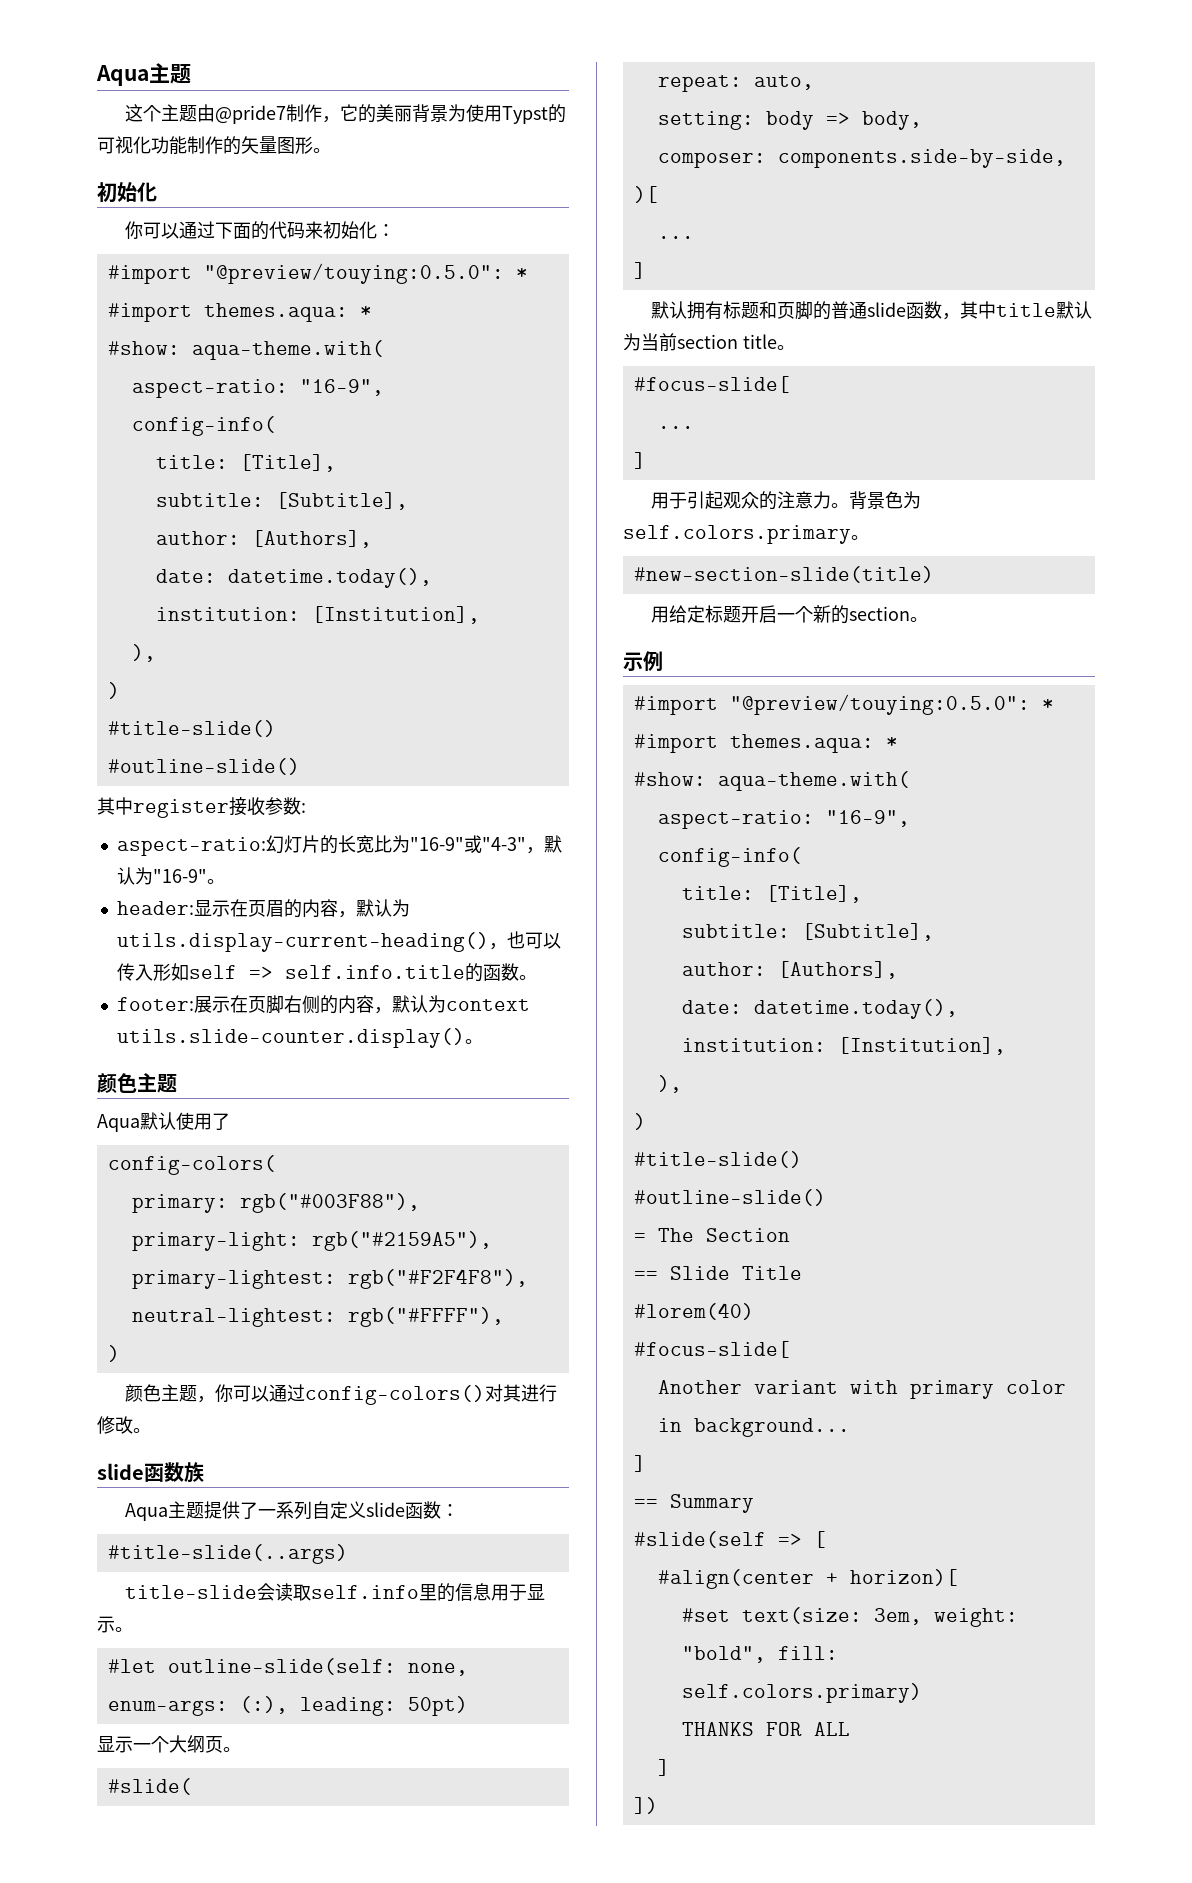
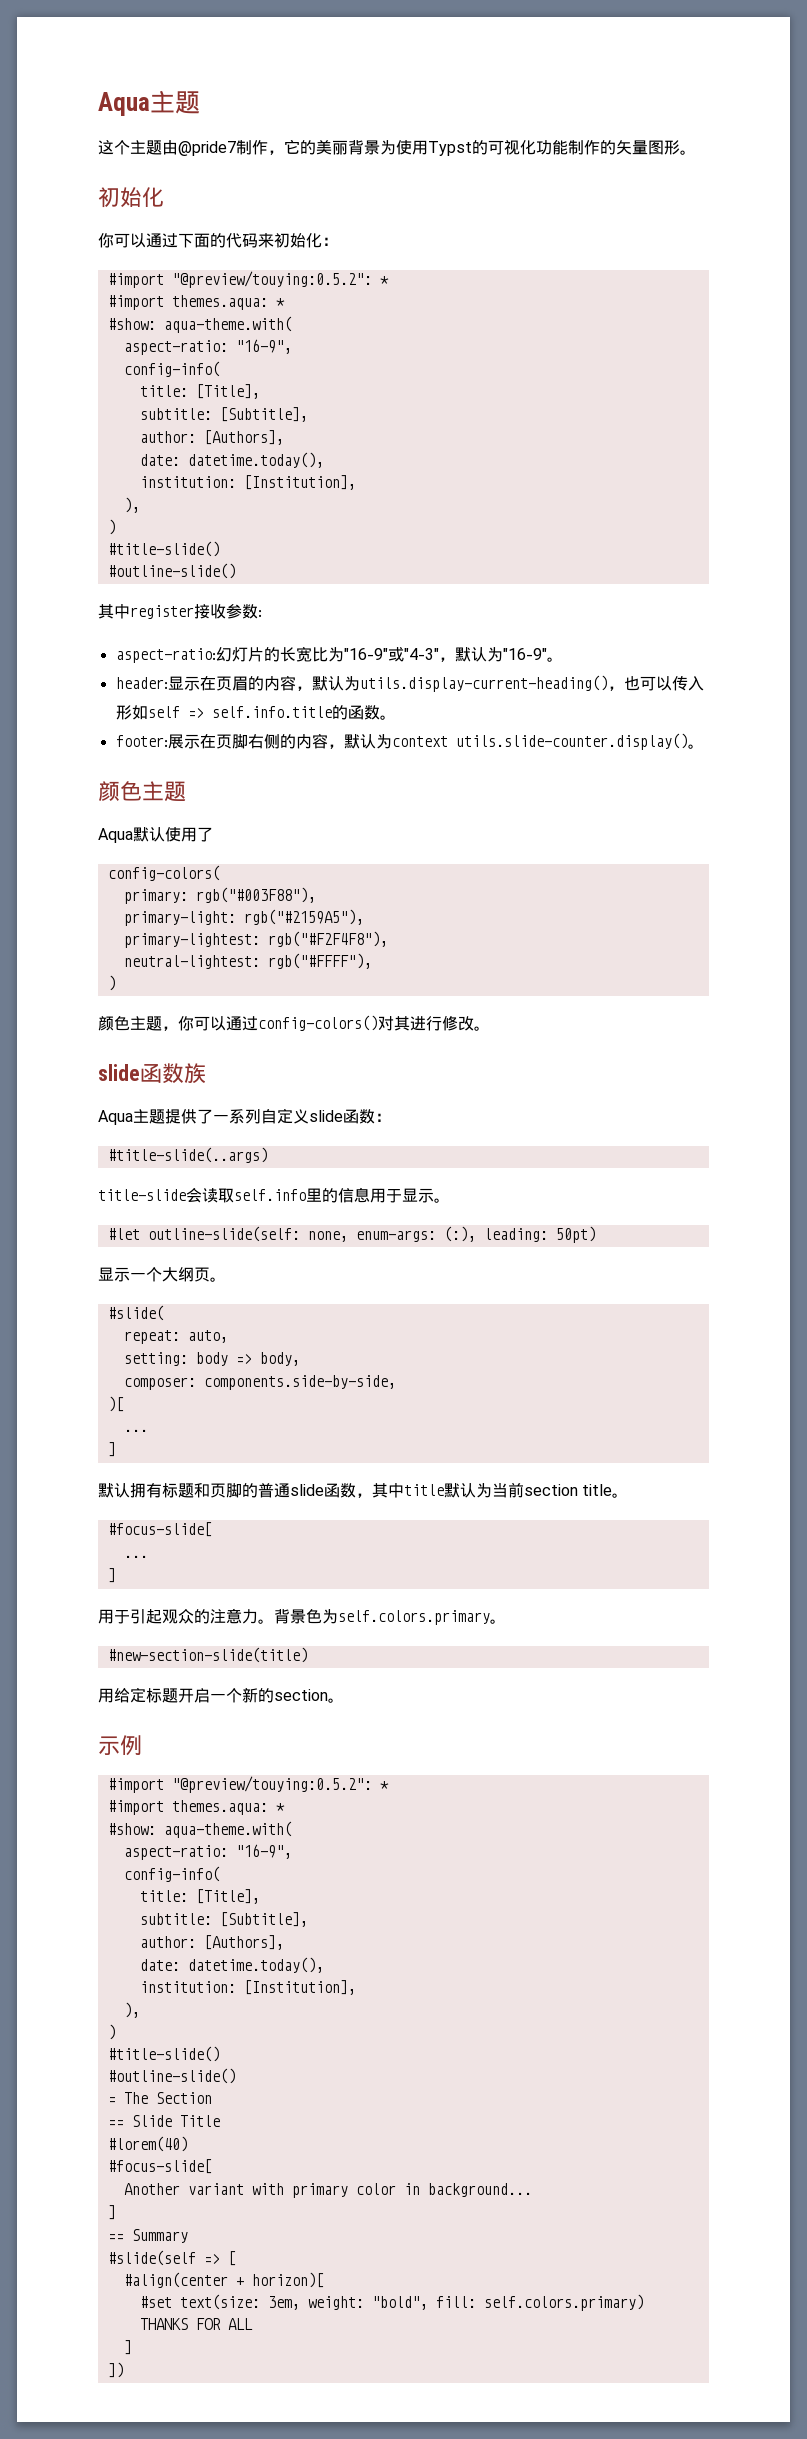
[203,263,504,284] "@preview/touying:0.5.0": -> [171,271,372,288] "@preview/touying:0.5.2":
[729,694,1030,715] "@preview/touying:0.5.0": -> [171,1776,372,1793] "@preview/touying:0.5.2":

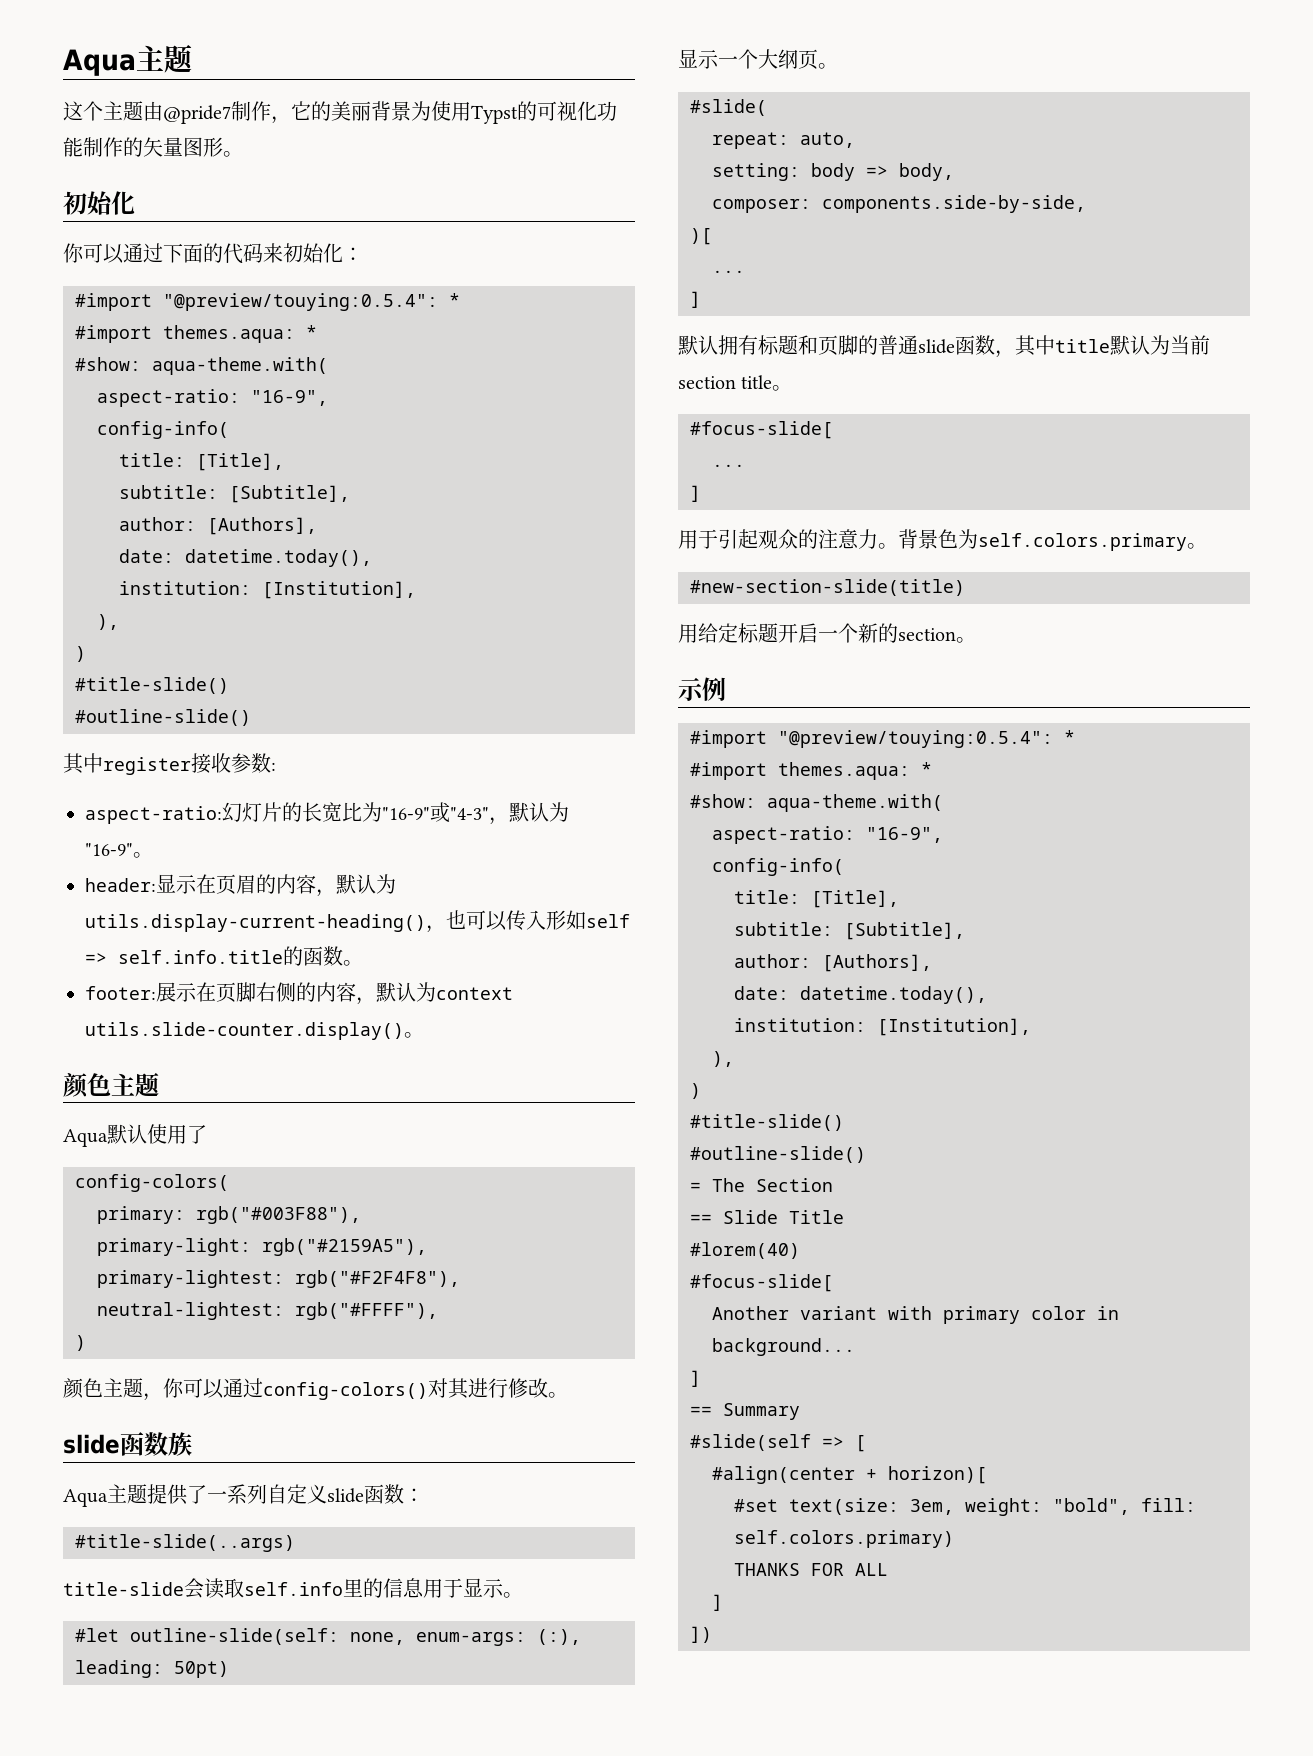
[171,271,372,288] "@preview/touying:0.5.2": -> [163,293,438,311] "@preview/touying:0.5.4":
[171,1776,372,1793] "@preview/touying:0.5.2": -> [778,730,1053,748] "@preview/touying:0.5.4":

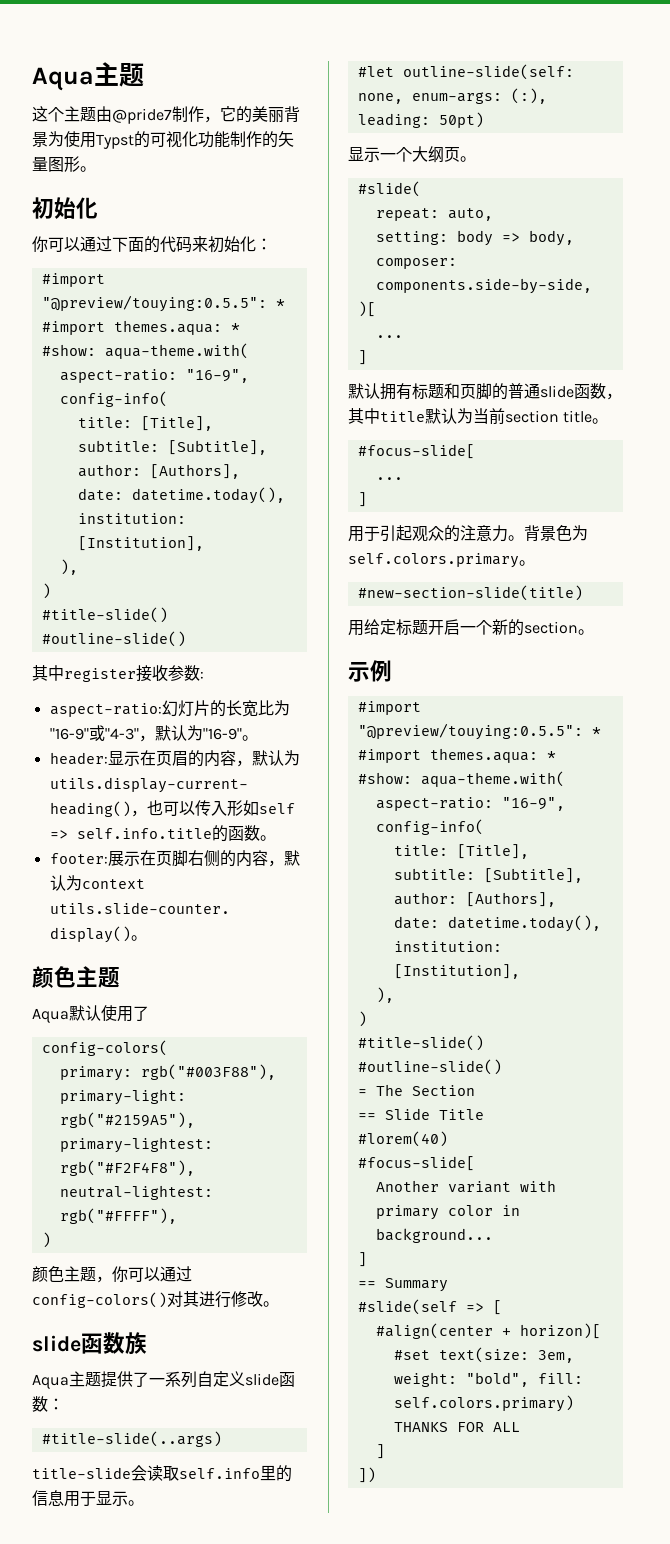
[163,293,438,311] "@preview/touying:0.5.4": -> [41,295,267,312] "@preview/touying:0.5.5":
[778,730,1053,748] "@preview/touying:0.5.4": -> [357,723,583,740] "@preview/touying:0.5.5":

